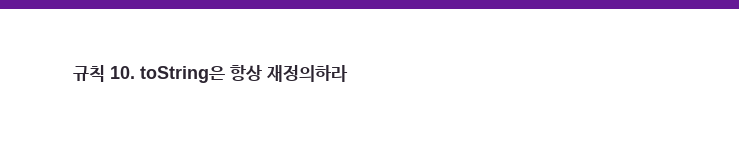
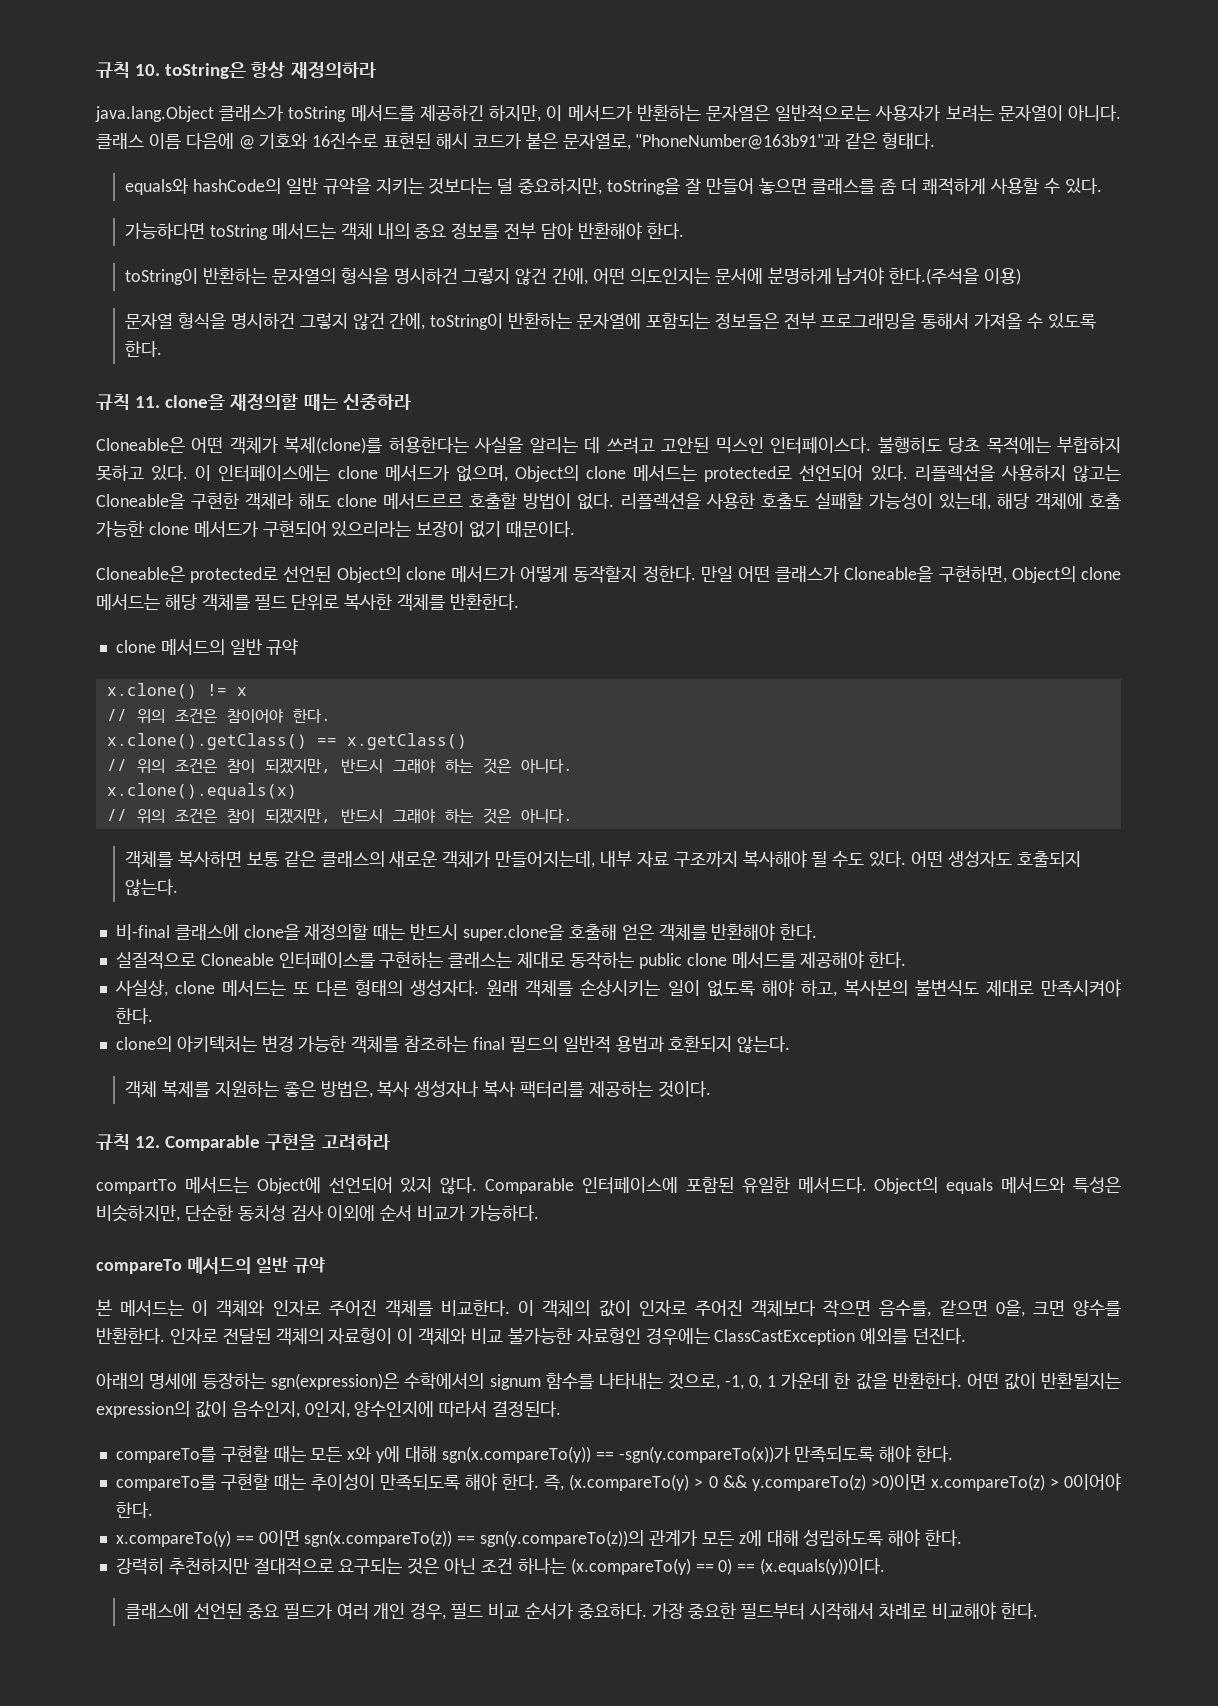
(348, 73) none -> [95,104,1121,122] [96,132,936,150] [125,177,1102,195] [125,222,684,240] [125,267,1022,285] [125,312,1096,330] [125,341,163,357] [96,393,411,411] [96,436,1122,454] [96,464,1121,482] [96,492,1121,510] [96,520,576,538] [96,565,1122,583] [96,593,520,611] [115,638,299,655] [106,683,247,699] [106,708,331,723] [106,733,467,750] [106,758,573,774] [106,783,297,800] [106,808,573,824] [125,850,1081,868] [125,879,179,896] [115,923,818,941] [115,951,907,969] [114,979,1122,997] [115,1008,153,1024] [115,1035,791,1053] [125,1080,711,1098] [96,1134,390,1151] [96,1177,1121,1194] [96,1204,540,1222] [96,1257,325,1274] [96,1299,1121,1317] [96,1327,967,1345] [96,1372,1121,1390] [96,1400,562,1418] [115,1445,954,1463] [115,1473,1122,1491] [115,1502,153,1518] [115,1529,963,1547] [115,1557,886,1575] [125,1602,1038,1620] // java.lang.Object 클래스가 toString 메서드를 제공하긴 하지만, 이 메서드가 반환하는 문자열은 일반적으로는 사용자가 보려는 문자열이 아니다. 클래스 이름 다음에 @ 기호와 16진수로 표현된 해시 코드가 붙은 문자열로, "PhoneNumber@163b91"과 같은 형태다. // equals와 hashCode의 일반 규약을 지키는 것보다는 덜 중요하지만, toString을 잘 만들어 놓으면 클래스를 좀 더 쾌적하게 사용할 수 있다. // 가능하다면 toString 메서드는 객체 내의 중요 정보를 전부 담아 반환해야 한다. // toString이 반환하는 문자열의 형식을 명시하건 그렇지 않건 간에, 어떤 의도인지는 문서에 분명하게 남겨야 한다.(주석을 이용) // 문자열 형식을 명시하건 그렇지 않건 간에, toString이 반환하는 문자열에 포함되는 정보들은 전부 프로그래밍을 통해서 가져올 수 있도록 한다. // 규칙 11. clone을 재정의할 때는 신중하라 // Cloneable은 어떤 객체가 복제(clone)를 허용한다는 사실을 알리는 데 쓰려고 고안된 믹스인 인터페이스다. 불행히도 당초 목적에는 부합하지 못하고 있다. 이 인터페이스에는 clone 메서드가 없으며, Object의 clone 메서드는 protected로 선언되어 있다. 리플렉션을 사용하지 않고는 Cloneable을 구현한 객체라 해도 clone 메서드르르 호출할 방법이 없다. 리플렉션을 사용한 호출도 실패할 가능성이 있는데, 해당 객체에 호출 가능한 clone 메서드가 구현되어 있으리라는 보장이 없기 때문이다. // Cloneable은 protected로 선언된 Object의 clone 메서드가 어떻게 동작할지 정한다. 만일 어떤 클래스가 Cloneable을 구현하면, Object의 clone 메서드는 해당 객체를 필드 단위로 복사한 객체를 반환한다. // clone 메서드의 일반 규약 // x.clone() != x // // 위의 조건은 참이어야 한다. // x.clone().getClass() == x.getClass() // // 위의 조건은 참이 되겠지만, 반드시 그래야 하는 것은 아니다. // x.clone().equals(x) // // 위의 조건은 참이 되겠지만, 반드시 그래야 하는 것은 아니다. // 객체를 복사하면 보통 같은 클래스의 새로운 객체가 만들어지는데, 내부 자료 구조까지 복사해야 될 수도 있다. 어떤 생성자도 호출되지 않는다. // 비-final 클래스에 clone을 재정의할 때는 반드시 super.clone을 호출해 얻은 객체를 반환해야 한다. // 실질적으로 Cloneable 인터페이스를 구현하는 클래스는 제대로 동작하는 public clone 메서드를 제공해야 한다. // 사실상, clone 메서드는 또 다른 형태의 생성자다. 원래 객체를 손상시키는 일이 없도록 해야 하고, 복사본의 불변식도 제대로 만족시켜야 한다. // clone의 아키텍처는 변경 가능한 객체를 참조하는 final 필드의 일반적 용법과 호환되지 않는다. // 객체 복제를 지원하는 좋은 방법은, 복사 생성자나 복사 팩터리를 제공하는 것이다. // 규칙 12. Comparable 구현을 고려하라 // compartTo 메서드는 Object에 선언되어 있지 않다. Comparable 인터페이스에 포함된 유일한 메서드다. Object의 equals 메서드와 특성은 비슷하지만, 단순한 동치성 검사 이외에 순서 비교가 가능하다. // compareTo 메서드의 일반 규약 // 본 메서드는 이 객체와 인자로 주어진 객체를 비교한다. 이 객체의 값이 인자로 주어진 객체보다 작으면 음수를, 같으면 0을, 크면 양수를 반환한다. 인자로 전달된 객체의 자료형이 이 객체와 비교 불가능한 자료형인 경우에는 ClassCastException 예외를 던진다. // 아래의 명세에 등장하는 sgn(expression)은 수학에서의 signum 함수를 나타내는 것으로, -1, 0, 1 가운데 한 값을 반환한다. 어떤 값이 반환될지는 expression의 값이 음수인지, 0인지, 양수인지에 따라서 결정된다. // compareTo를 구현할 때는 모든 x와 y에 대해 sgn(x.compareTo(y)) == -sgn(y.compareTo(x))가 만족되도록 해야 한다. // compareTo를 구현할 때는 추이성이 만족되도록 해야 한다. 즉, (x.compareTo(y) > 0 && y.compareTo(z) >0)이면 x.compareTo(z) > 0이어야 한다. // x.compareTo(y) == 0이면 sgn(x.compareTo(z)) == sgn(y.compareTo(z))의 관계가 모든 z에 대해 성립하도록 해야 한다. // 강력히 추천하지만 절대적으로 요구되는 것은 아닌 조건 하나는 (x.compareTo(y) == 0) == (x.equals(y))이다. // 클래스에 선언된 중요 필드가 여러 개인 경우, 필드 비교 순서가 중요하다. 가장 중요한 필드부터 시작해서 차례로 비교해야 한다.

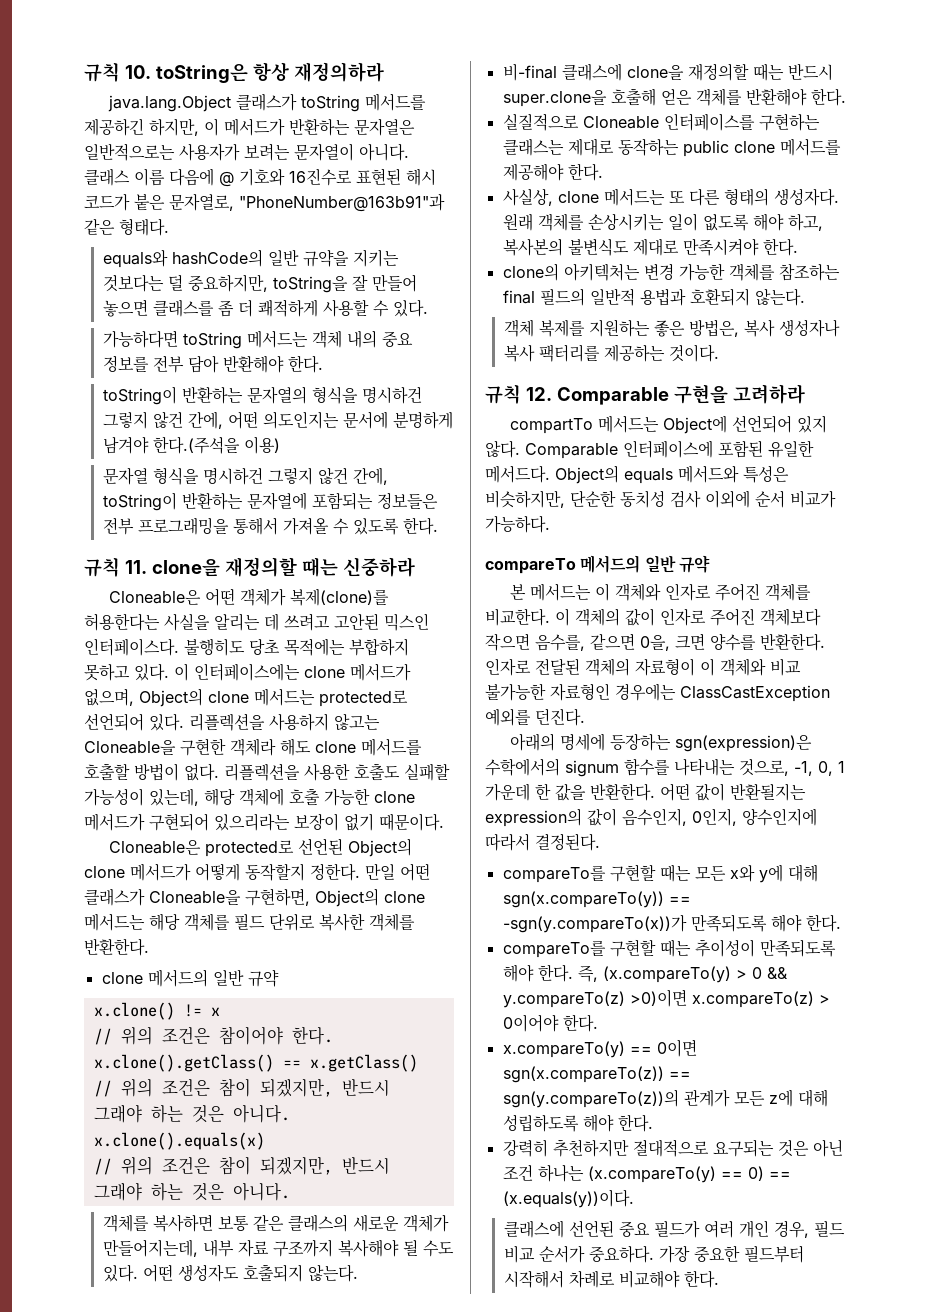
[383,493,464,509] 메서드르르 -> [361,738,422,756] 메서드를

